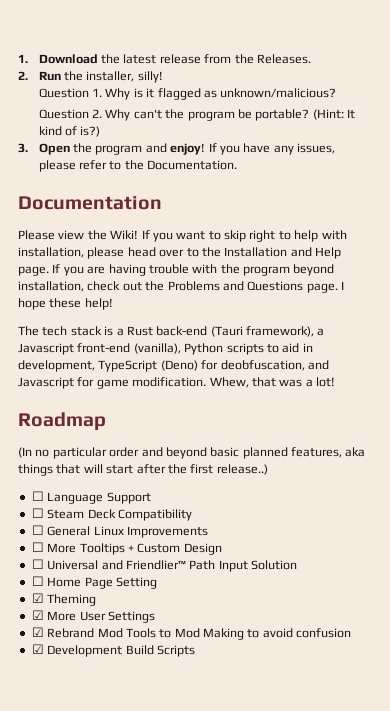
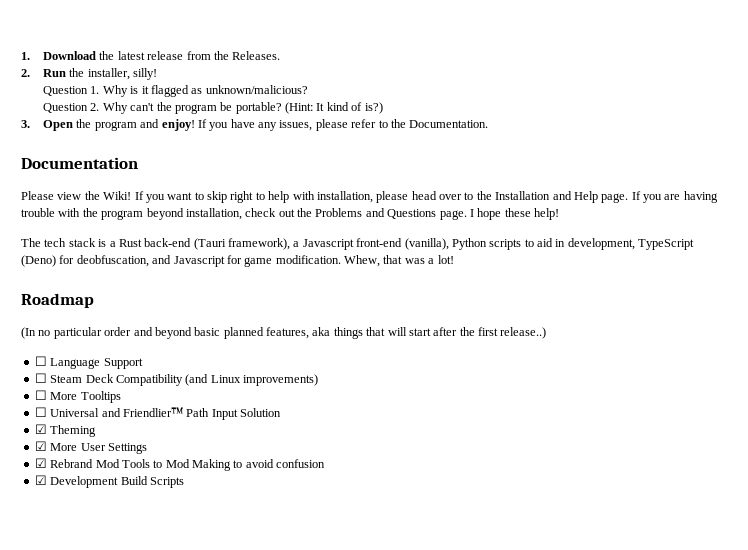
[31,525,208,538] // ☐ General Linux Improvements -> [185,374,318,386] (and Linux improvements)
[127,543,222,555] + Custom Design -> (121, 397) none
[31,576,157,589] // ☐ Home Page Setting -> (281, 412) none

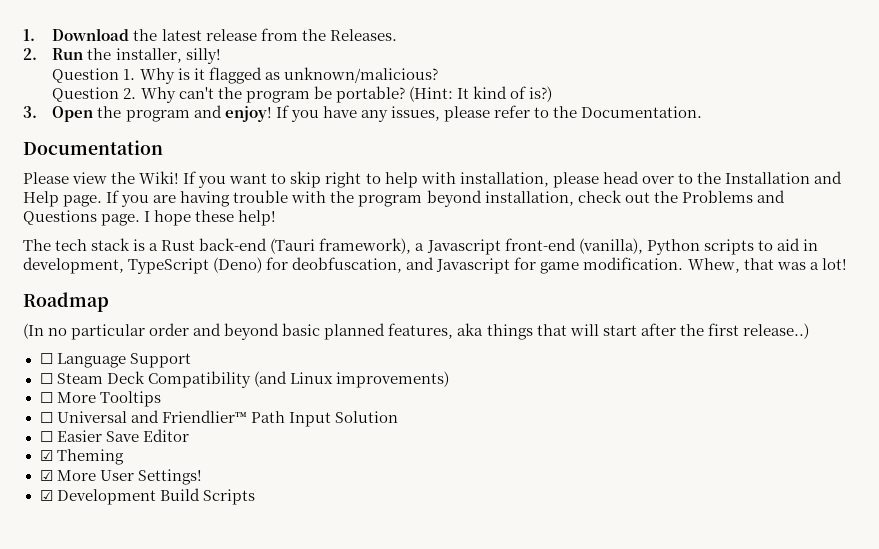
(281, 412) none -> [39,429,189,442] // ☐ Easier Save Editor
[107,443,147,454] [34,458,326,471] Settings // ☑ Rebrand Mod Tools to Mod Making to avoid confusion -> [137,469,202,485] Settings!

